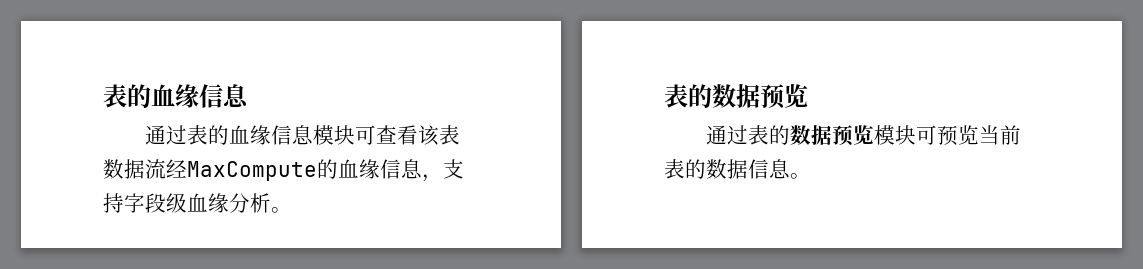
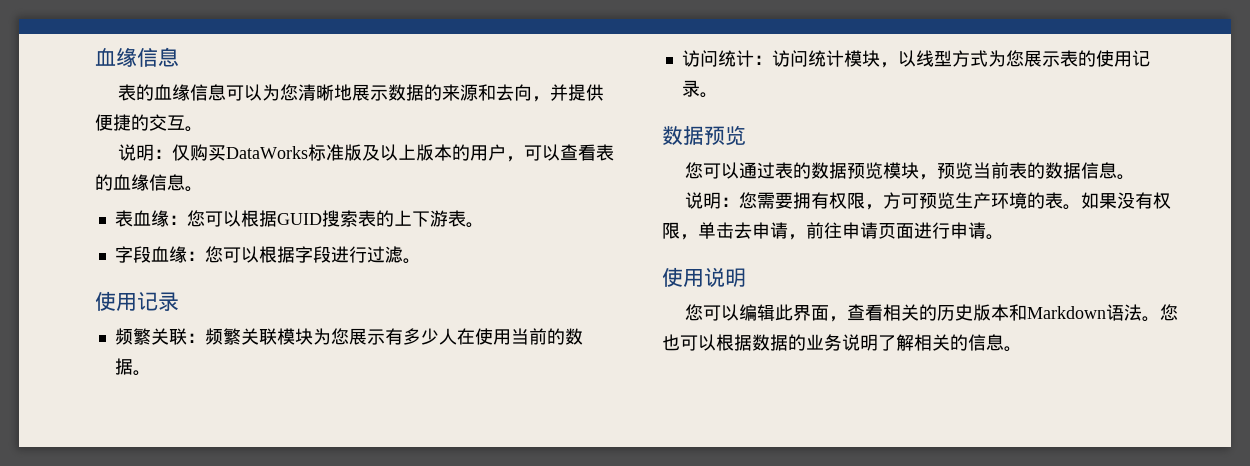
[103,84,249,108] [144,125,460,146] [103,159,464,182] [103,193,292,213] [664,84,712,108] 表的血缘信息 // 通过表的血缘信息模块可查看该表数据流经MaxCompute的血缘信息，支持字段级血缘分析。 // 表的 -> [95,47,179,67] [118,84,605,102] [95,114,203,132] [118,144,615,162] [95,174,203,192] [114,210,484,228] [114,246,421,264] [95,291,179,311] [114,328,583,345] [114,358,151,376] [681,50,1150,68] [681,80,718,98] 血缘信息 // 表的血缘信息可以为您清晰地展示数据的来源和去向，并提供便捷的交互。 // 说明：仅购买DataWorks标准版及以上版本的用户，可以查看表的血缘信息。 // 表血缘：您可以根据GUID搜索表的上下游表。 // 字段血缘：您可以根据字段进行过滤。 // 使用记录 // 频繁关联：频繁关联模块为您展示有多少人在使用当前的数据。 // 访问统计：访问统计模块，以线型方式为您展示表的使用记录。 //
(808, 96) none -> [685,162,740,179] 您可以
[915,125,937,145] 可 -> [919,174,938,180] ，
(811, 176) none -> [685,192,1172,210] [662,222,1004,240] [662,267,746,287] [685,304,1179,322] [662,334,1022,352] // 说明：您需要拥有权限，方可预览生产环境的表。如果没有权限，单击去申请，前往申请页面进行申请。 // 使用说明 // 您可以编辑此界面，查看相关的历史版本和Markdown语法。您也可以根据数据的业务说明了解相关的信息。

